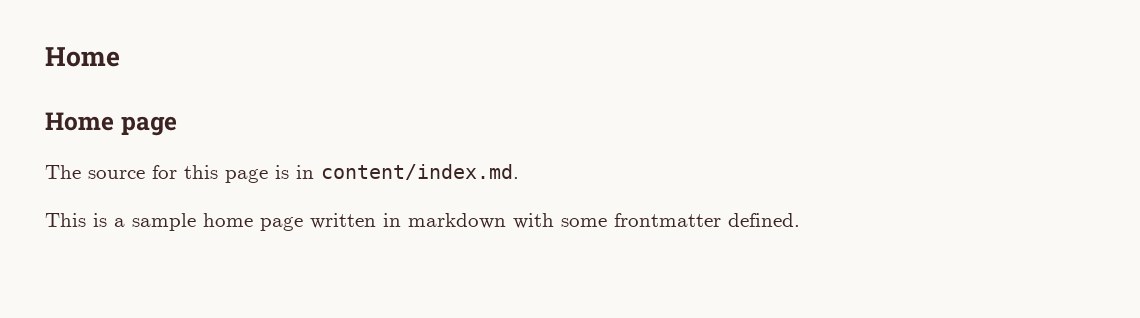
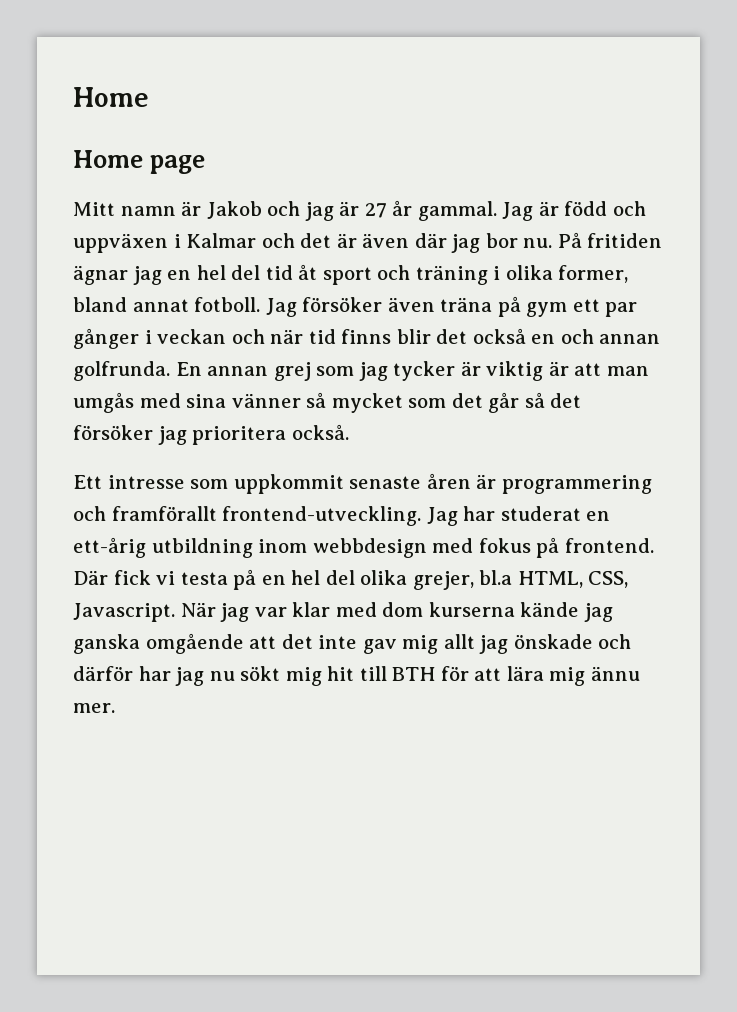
[45,164,519,183] [45,213,800,231] The source for this page is in content/index.md. // This is a sample home page written in markdown with some frontmatter defined. -> [73,200,646,221] [73,232,663,253] [73,264,629,285] [73,296,638,317] [73,328,661,349] [73,361,649,381] [73,392,582,413] [73,424,349,445] [73,473,652,494] [73,506,611,526] [73,537,654,558] [73,569,629,590] [73,602,613,622] [73,633,632,654] [73,666,640,686] [73,703,115,713] Mitt namn är Jakob och jag är 27 år gammal. Jag är född och uppväxen i Kalmar och det är även där jag bor nu. På fritiden ägnar jag en hel del tid åt sport och träning i olika former, bland annat fotboll. Jag försöker även träna på gym ett par gånger i veckan och när tid finns blir det också en och annan golfrunda. En annan grej som jag tycker är viktig är att man umgås med sina vänner så mycket som det går så det försöker jag prioritera också. // Ett intresse som uppkommit senaste åren är programmering och framförallt frontend-utveckling. Jag har studerat en ett-årig utbildning inom webbdesign med fokus på frontend. Där fick vi testa på en hel del olika grejer, bl.a HTML, CSS, Javascript. När jag var klar med dom kurserna kände jag ganska omgående att det inte gav mig allt jag önskade och därför har jag nu sökt mig hit till BTH för att lära mig ännu mer.

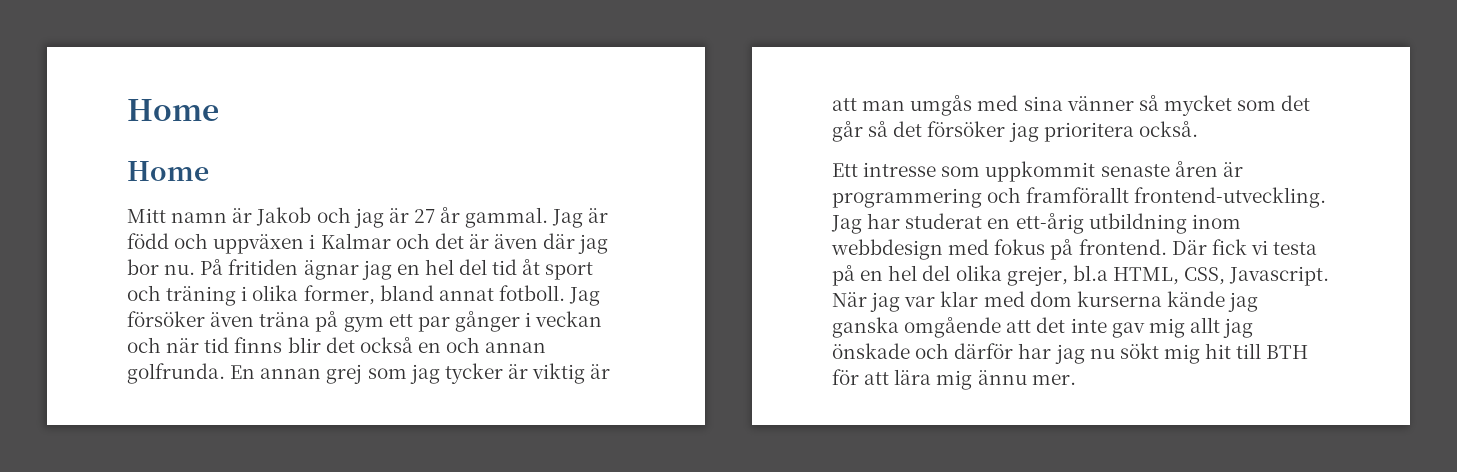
[150,155,206,174] page -> (209, 171) none

